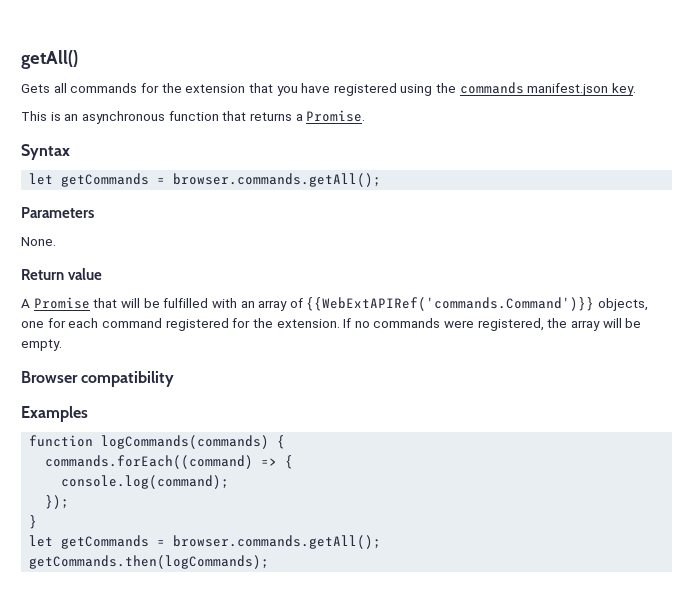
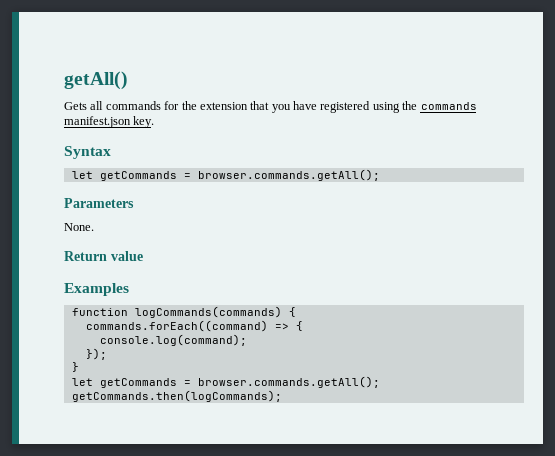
[21,110,366,124] // This is an asynchronous function that returns a Promise. -> (155, 122) none
[21,297,649,311] [21,318,642,331] [21,339,62,351] [21,371,175,387] // A Promise that will be fulfilled with an array of {{WebExtAPIRef('commands.Command')}} objects, one for each command registered for the extension. If no commands were registered, the array will be empty. // Browser compatibility -> (143, 256) none

